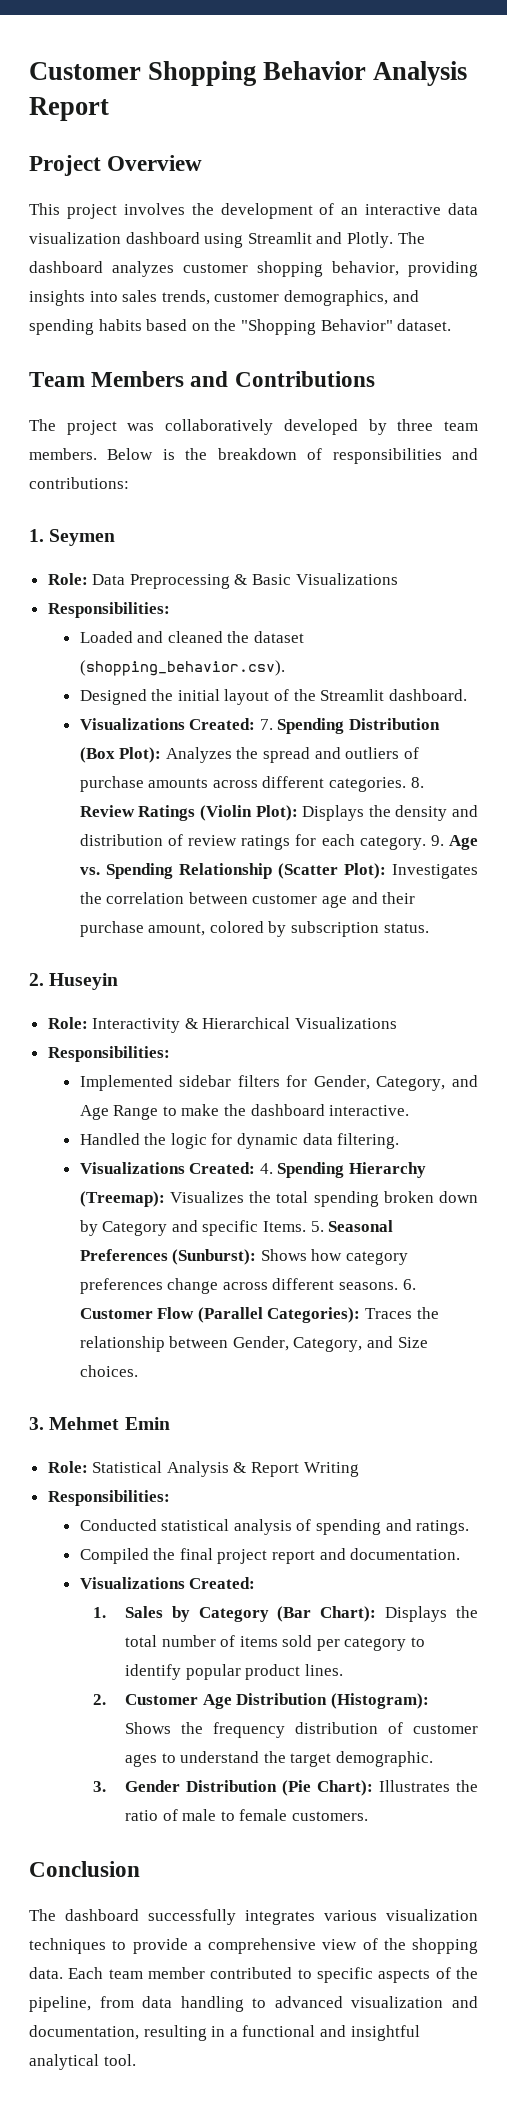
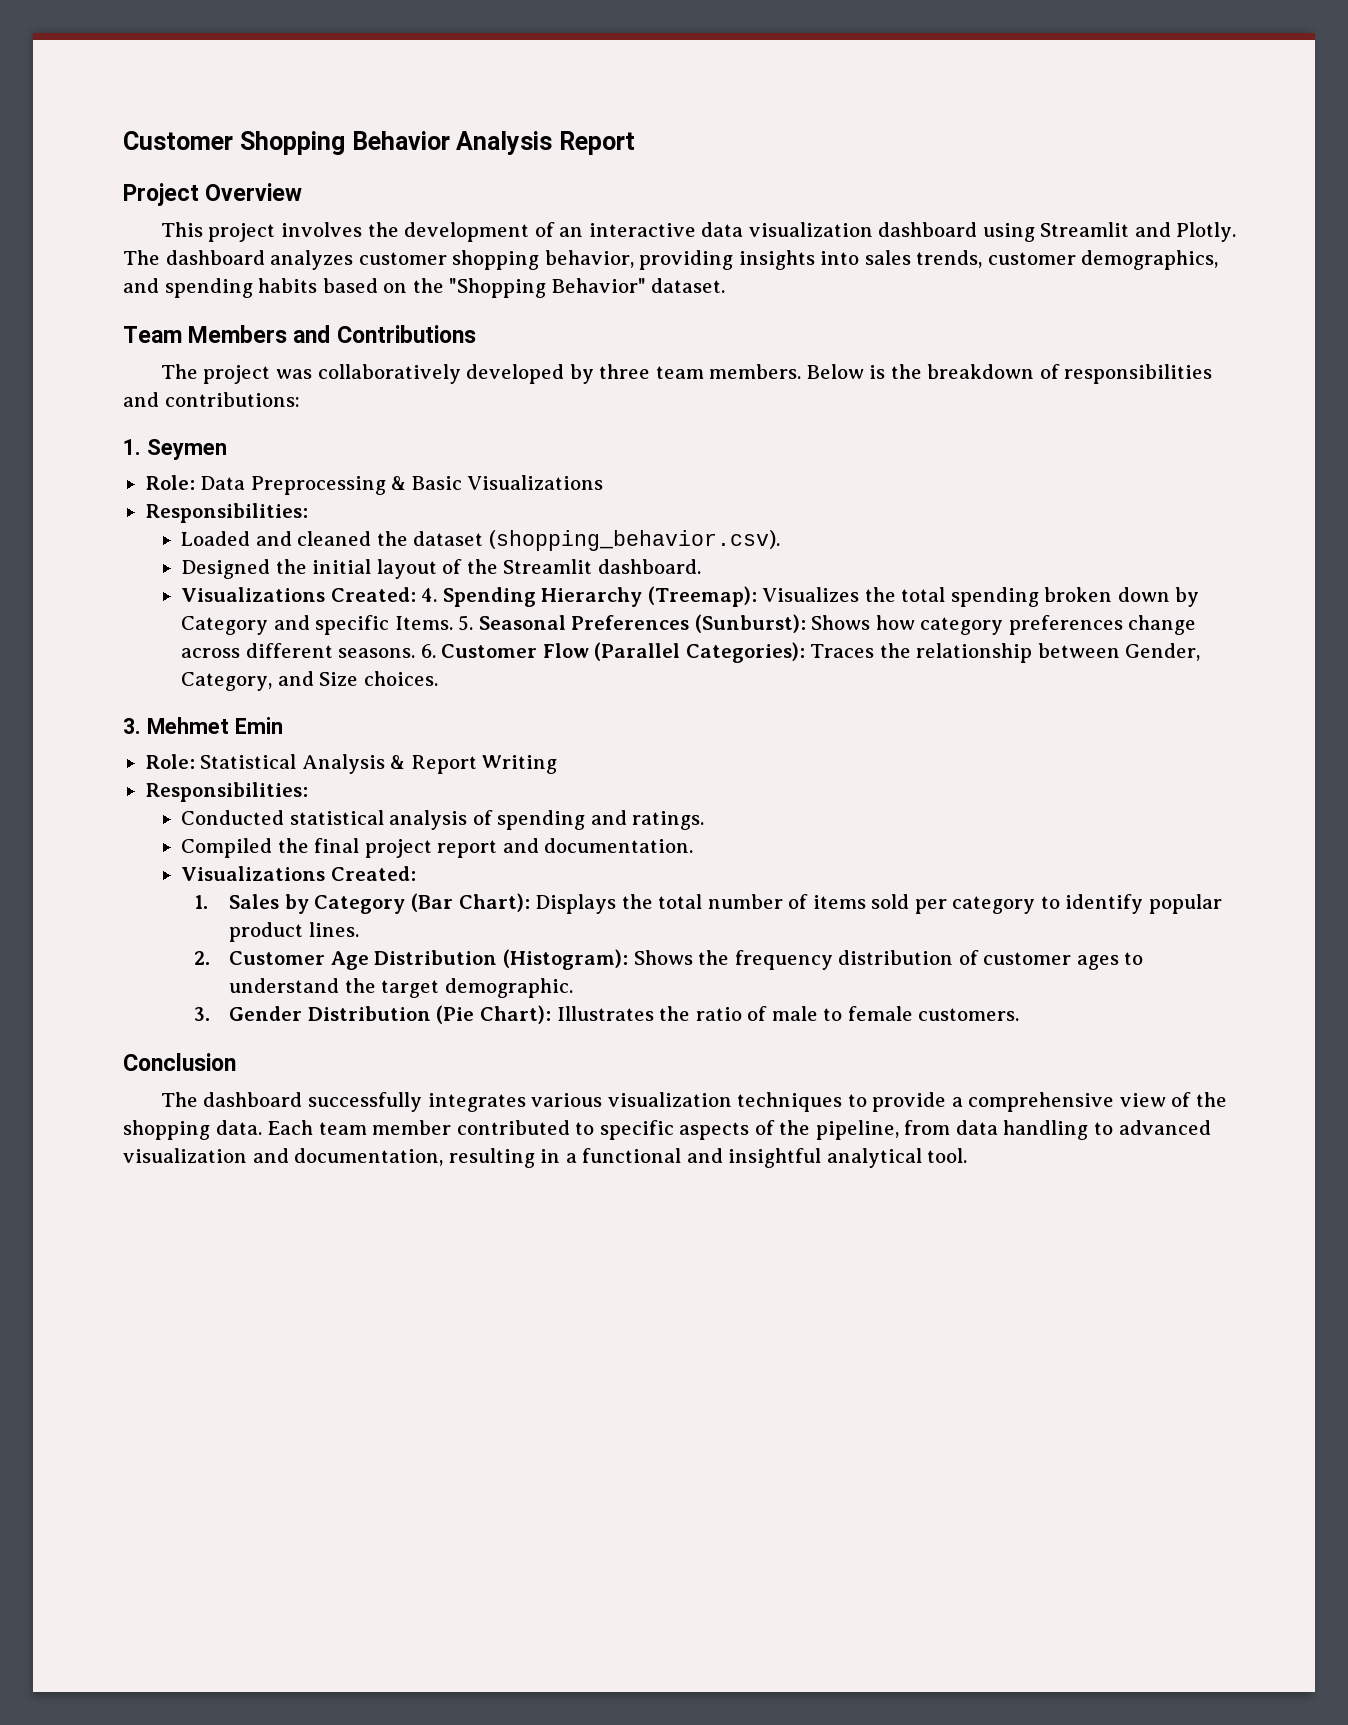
[79,718,441,734] [79,747,419,763] [79,776,424,792] [79,805,478,821] [79,834,479,850] [79,863,478,879] [79,892,416,908] [79,921,429,937] [29,973,119,990] [47,1017,398,1033] [47,1046,170,1062] [79,1075,478,1091] [79,1104,410,1120] [79,1133,400,1149] // Visualizations Created: 7. Spending Distribution (Box Plot): Analyzes the spread and outliers of purchase amounts across different categories. 8. Review Ratings (Violin Plot): Displays the density and distribution of review ratings for each category. 9. Age vs. Spending Relationship (Scatter Plot): Investigates the correlation between customer age and their purchase amount, colored by subscription status. // 2. Huseyin // Role: Interactivity & Hierarchical Visualizations // Responsibilities: // Implemented sidebar filters for Gender, Category, and Age Range to make the dashboard interactive. // Handled the logic for dynamic data filtering. -> (701, 566) none

